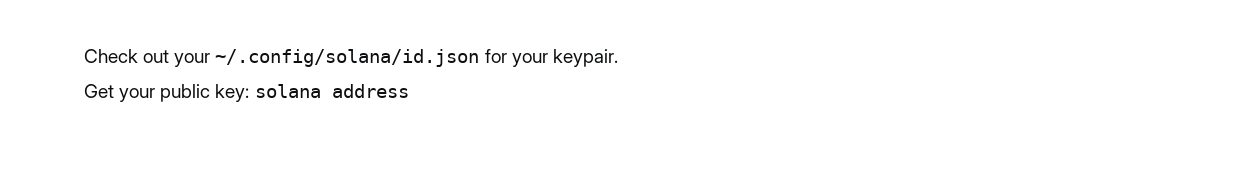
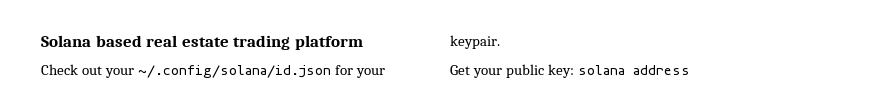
(84, 56) none -> [41,35,363,50] Solana based real estate trading platform //

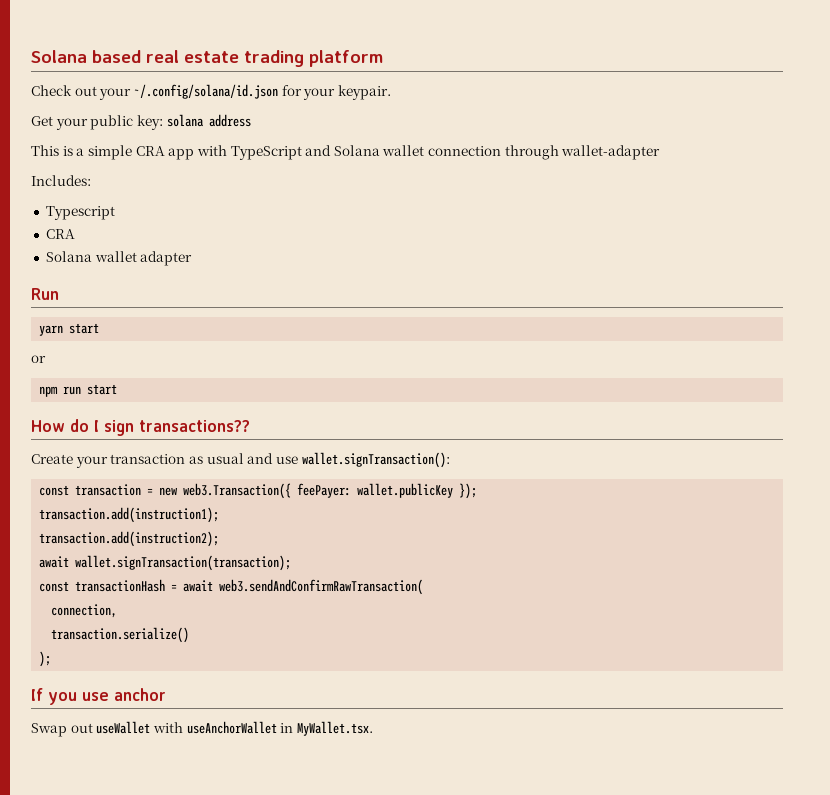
(690, 70) none -> [31,145,661,160] [31,175,91,186] [45,206,115,220] [45,229,75,239] [45,251,193,266] [31,288,59,300] [39,323,100,336] [31,355,46,363] [39,384,118,397] [31,419,250,436] [31,452,450,468] [39,483,478,499] [39,507,220,523] [39,531,220,547] [39,555,292,571] [39,579,424,595] [51,604,118,618] [51,627,190,643] [39,651,52,667] [31,688,166,705] [31,721,373,737] // This is a simple CRA app with TypeScript and Solana wallet connection through wallet-adapter // Includes: // Typescript // CRA // Solana wallet adapter // Run // yarn start // or // npm run start // How do I sign transactions?? // Create your transaction as usual and use wallet.signTransaction(): // const transaction = new web3.Transaction({ feePayer: wallet.publicKey }); // transaction.add(instruction1); // transaction.add(instruction2); // await wallet.signTransaction(transaction); // const transactionHash = await web3.sendAndConfirmRawTransaction( // connection, // transaction.serialize() // ); // If you use anchor // Swap out useWallet with useAnchorWallet in MyWallet.tsx.

